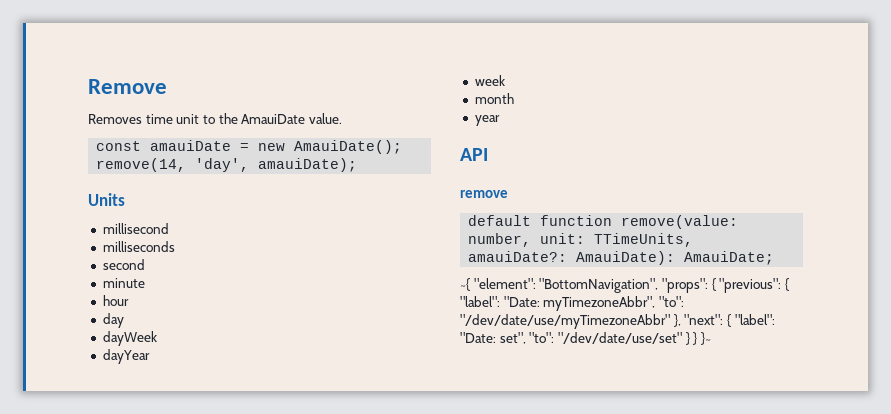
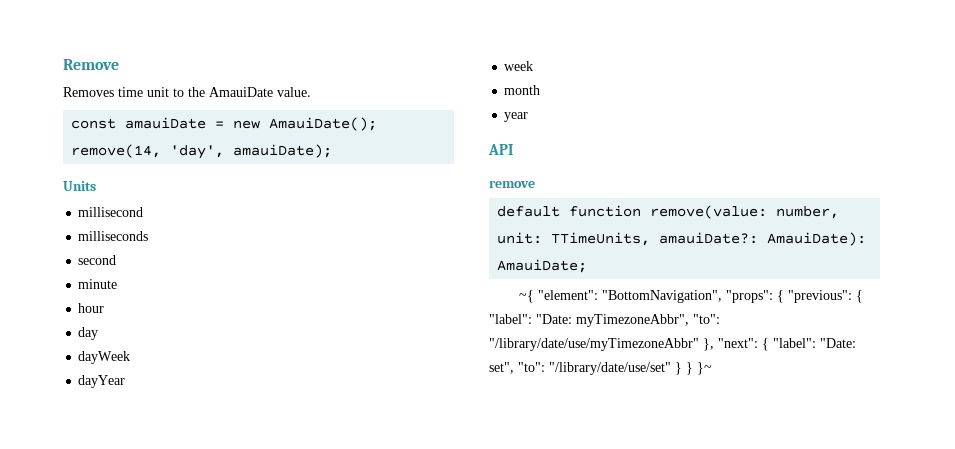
[460,314,670,329] "/dev/date/use/myTimezoneAbbr" -> [489,338,699,351] "/library/date/use/myTimezoneAbbr"
[557,332,682,344] "/dev/date/use/set" -> [549,362,671,375] "/library/date/use/set"

